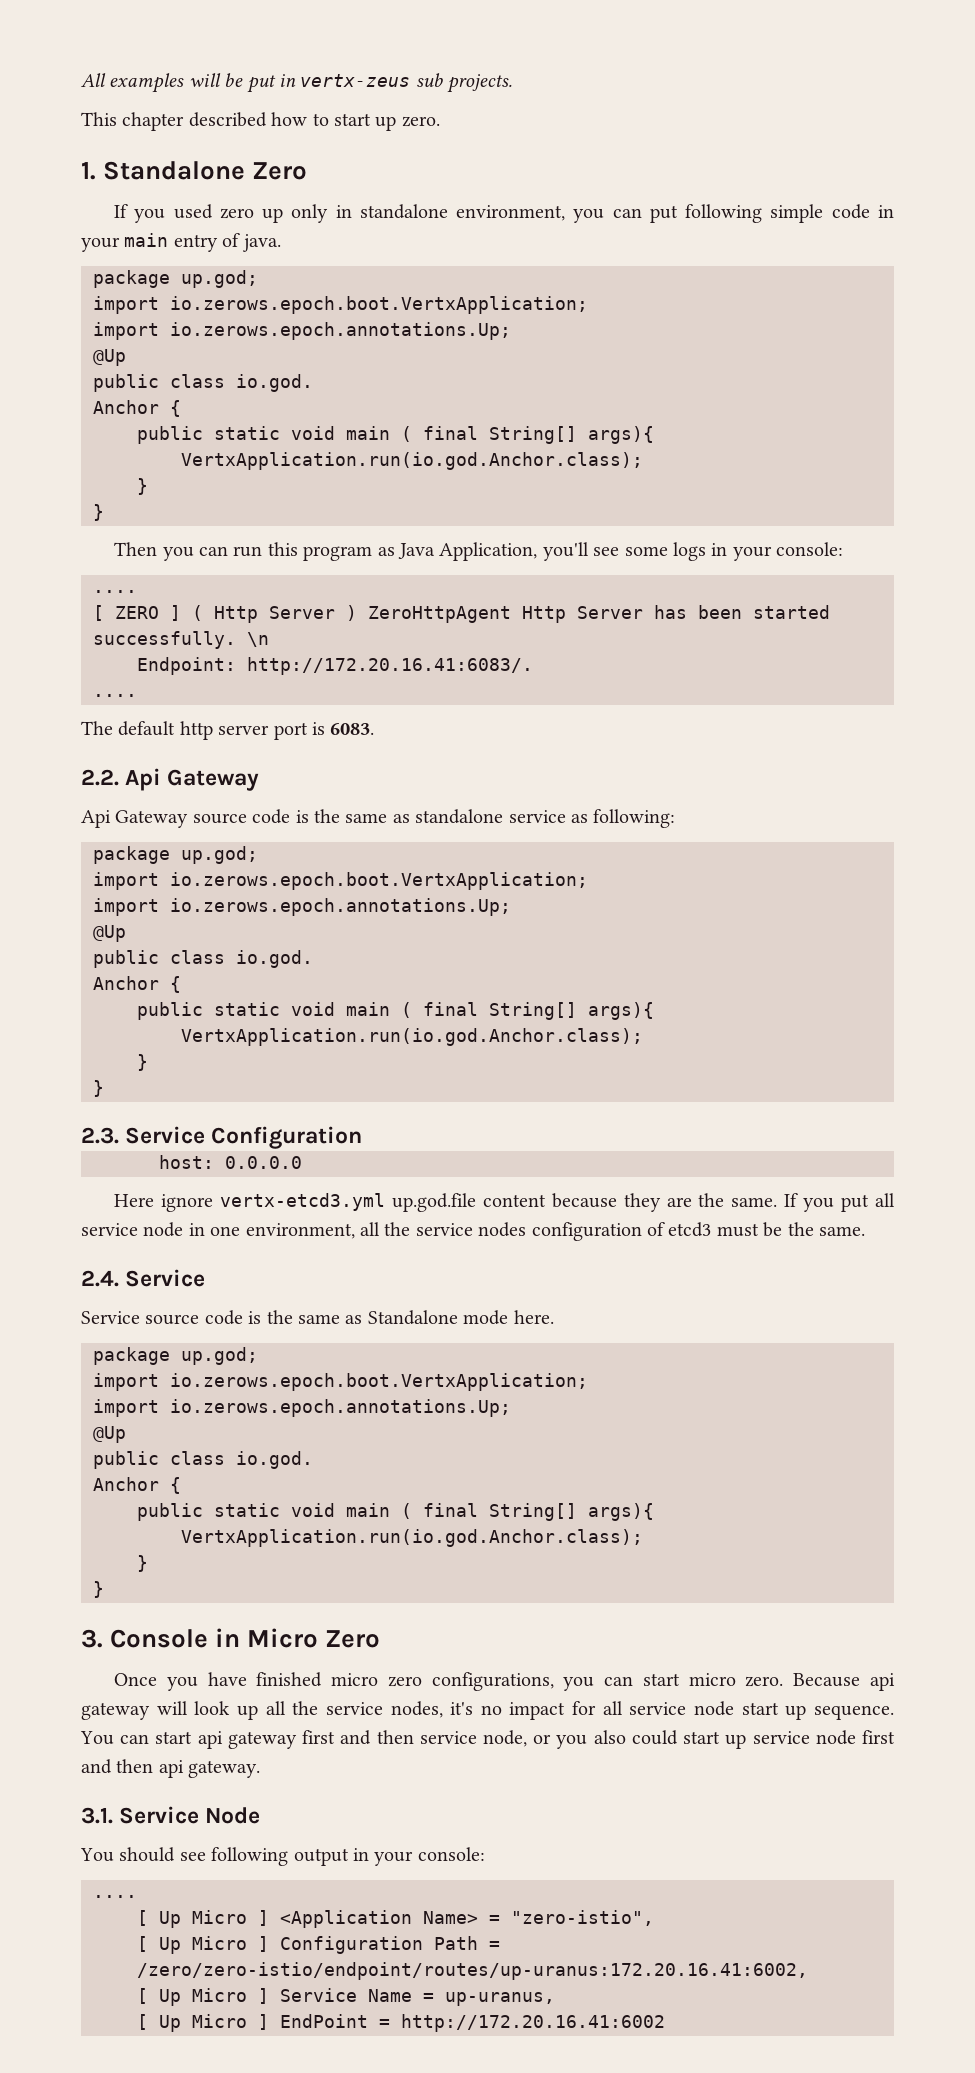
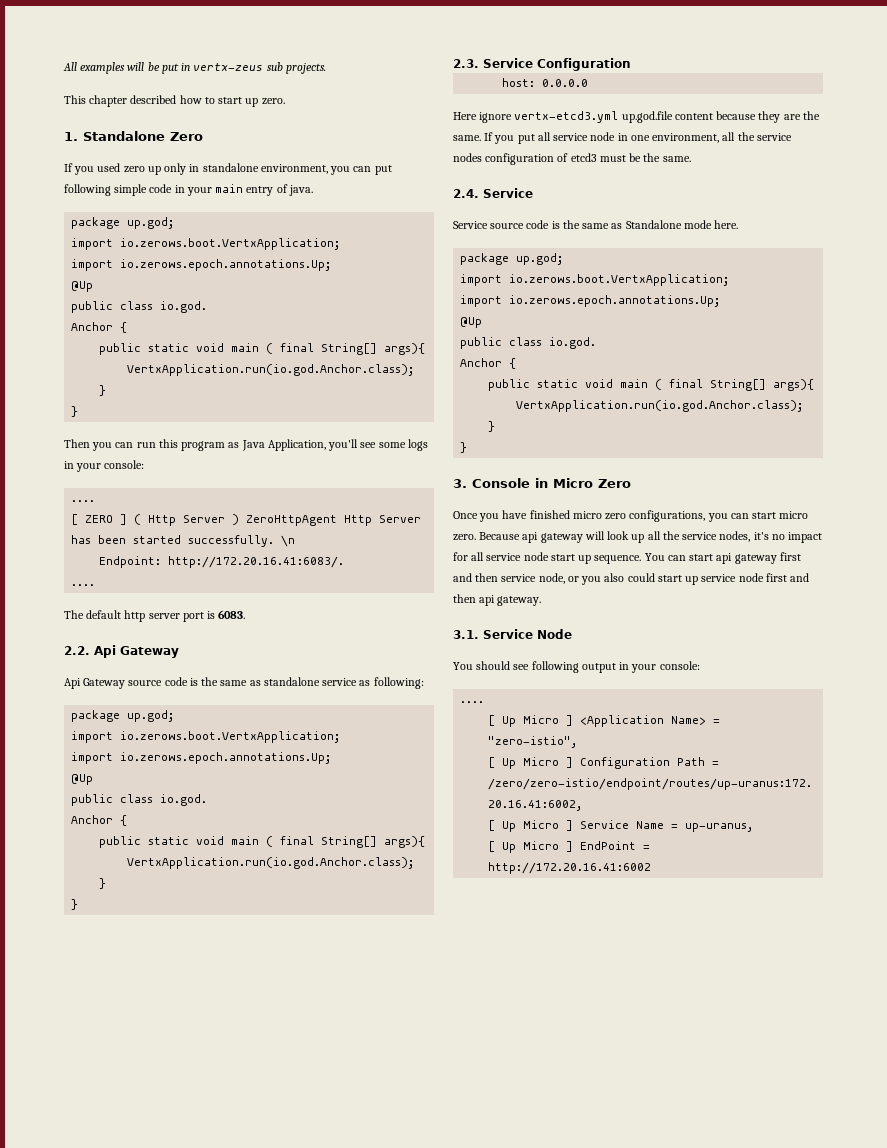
[170,296,588,314] io.zerows.epoch.boot.VertxApplication; -> [120,238,341,250] io.zerows.boot.VertxApplication;
[170,872,588,890] io.zerows.epoch.boot.VertxApplication; -> [120,731,341,743] io.zerows.boot.VertxApplication;
[170,1373,588,1391] io.zerows.epoch.boot.VertxApplication; -> [509,274,730,286] io.zerows.boot.VertxApplication;

